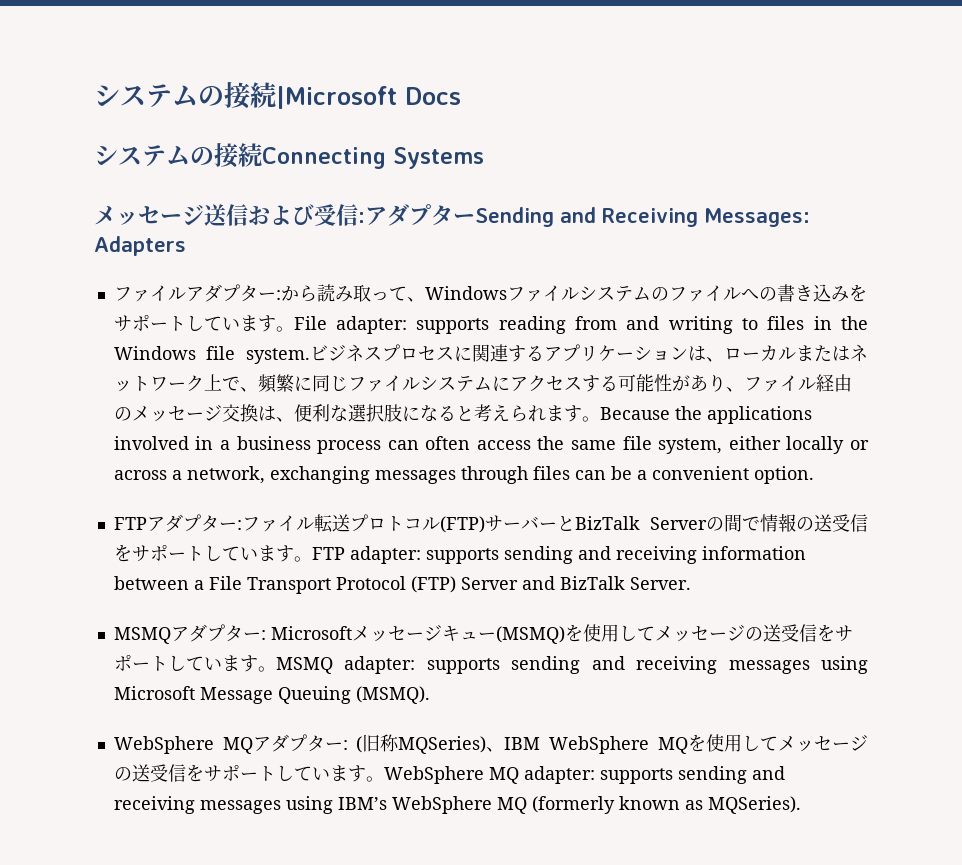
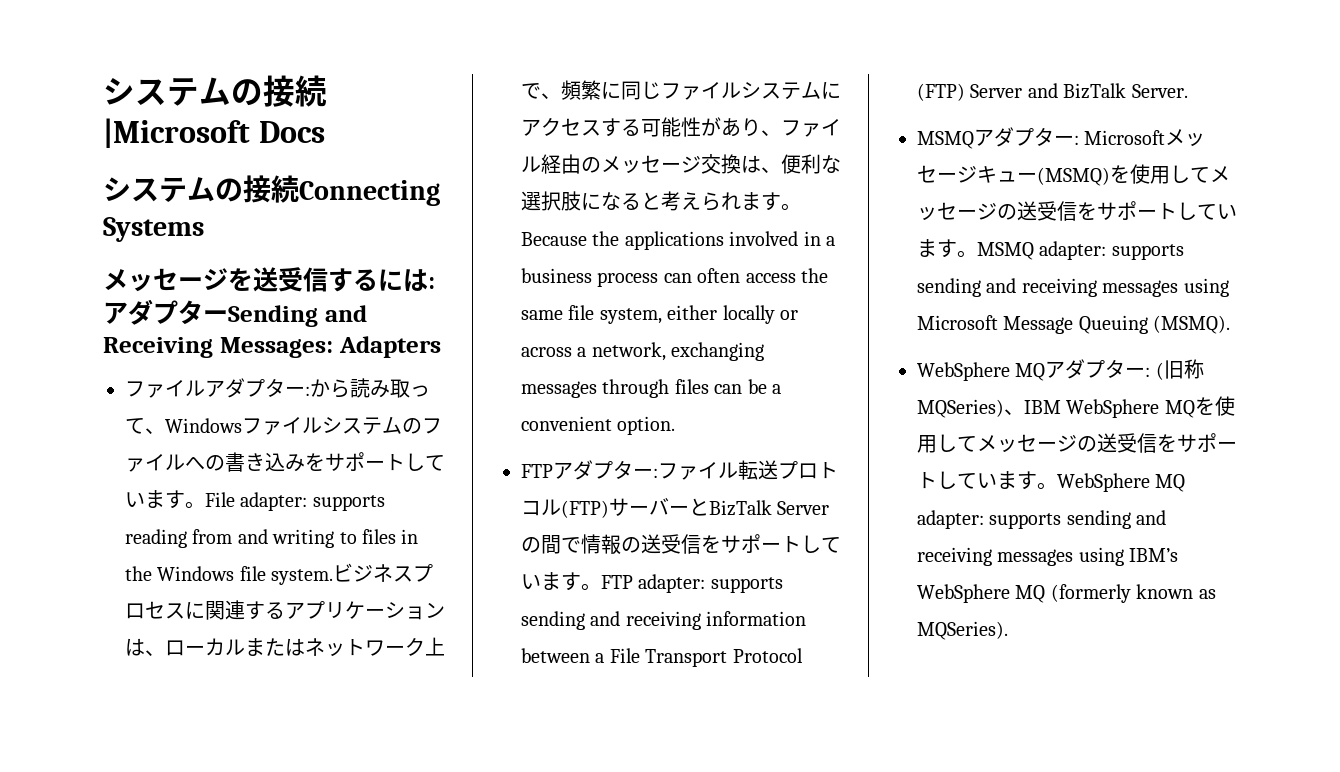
[204,204,358,226] 送信および受信 -> [228,267,428,292] を送受信するには

